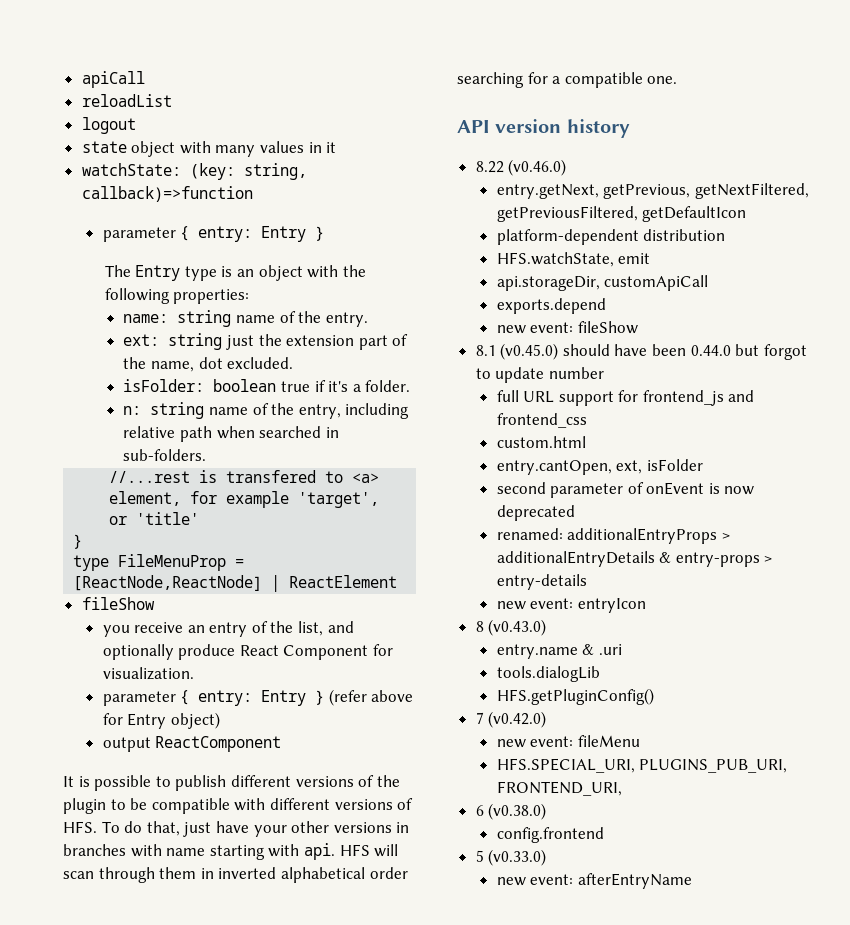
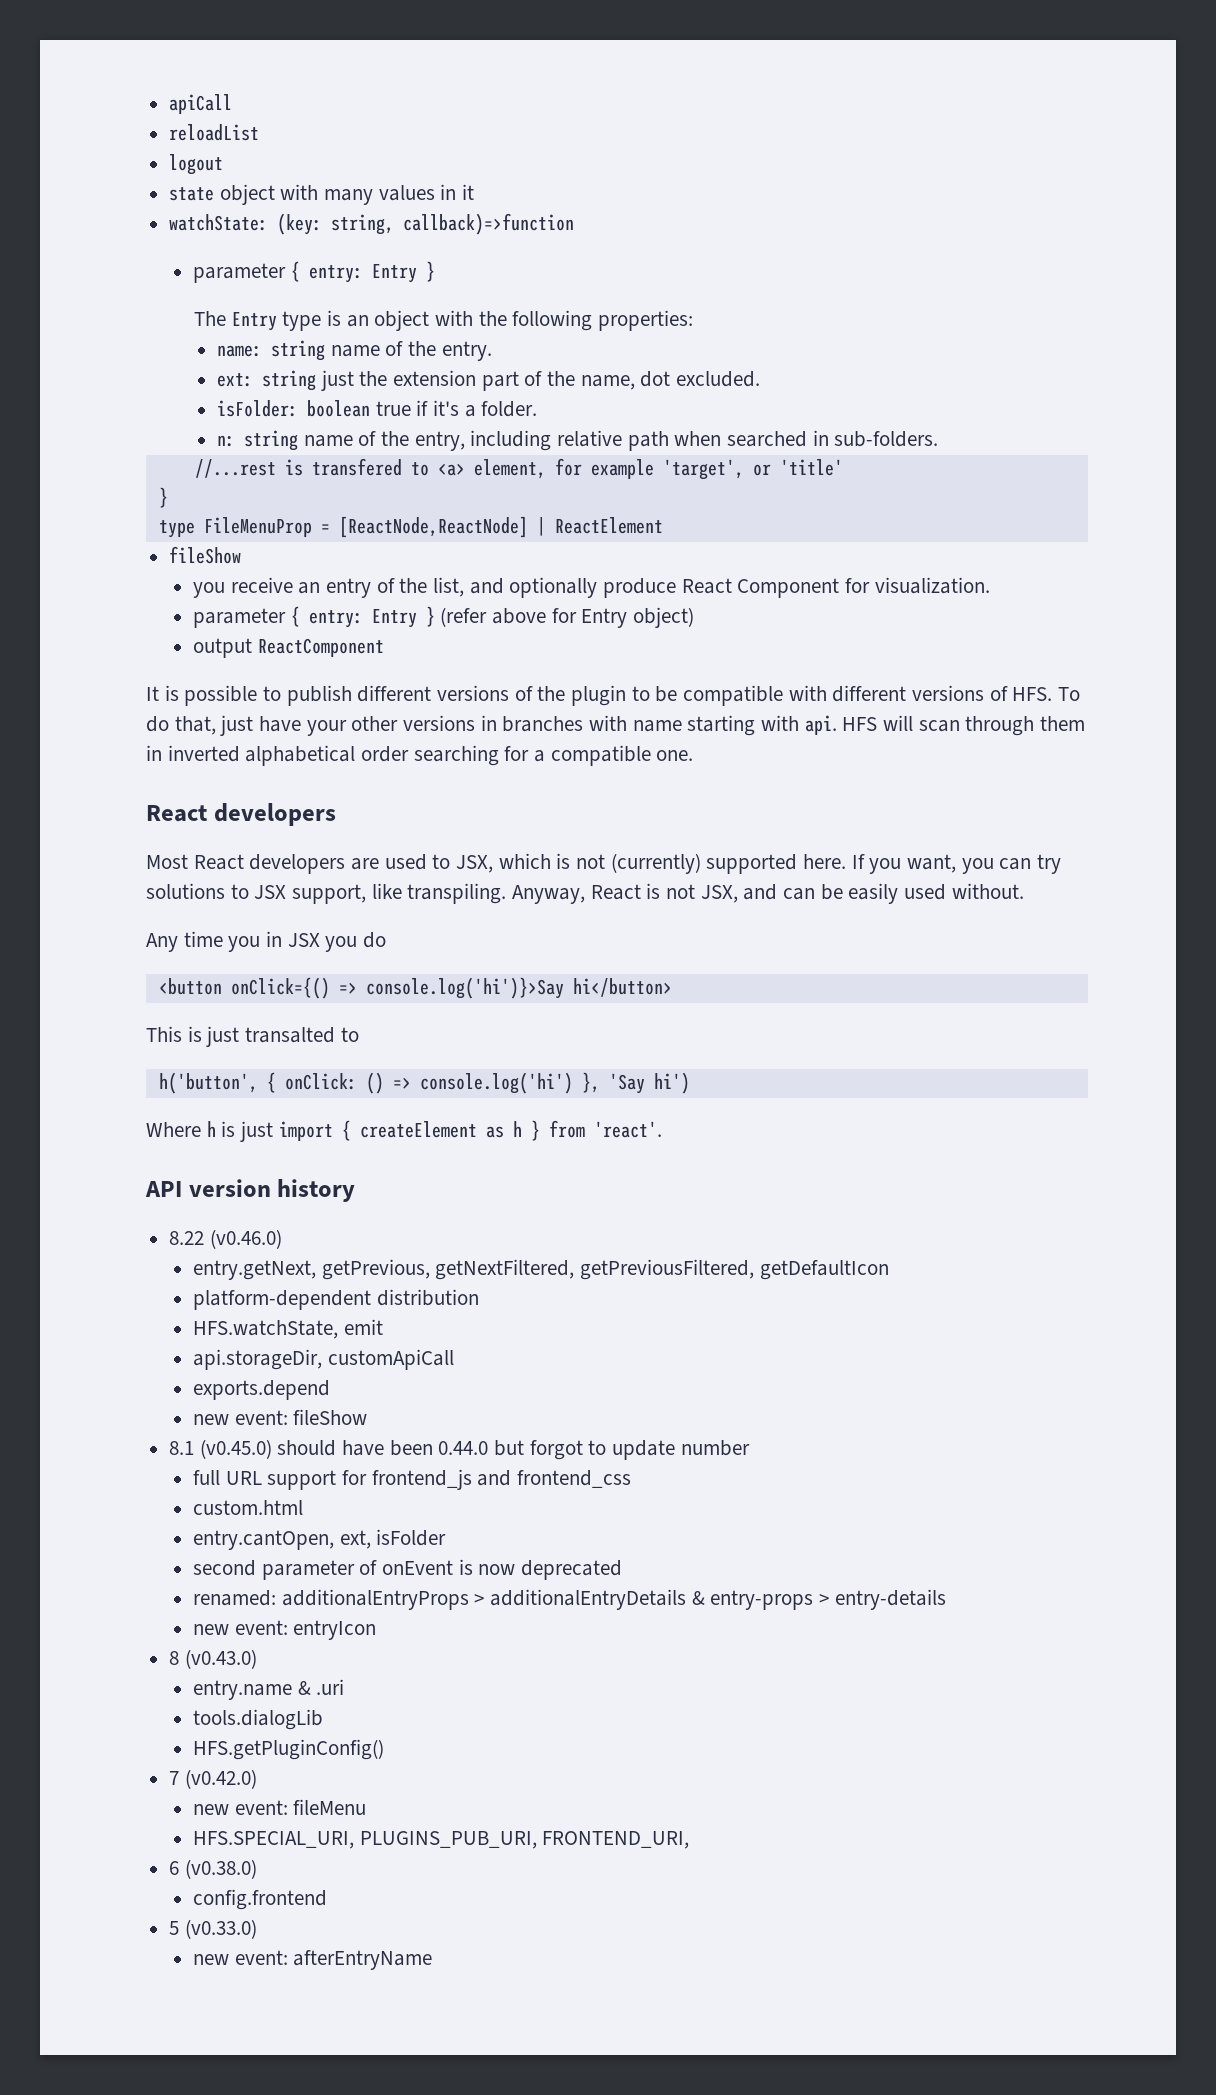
(678, 80) none -> [146,803,336,826] [146,853,1062,874] [146,883,1024,904] [146,931,387,952] [158,977,672,999] [146,1026,359,1047] [158,1072,690,1094] [146,1120,662,1142] // React developers // Most React developers are used to JSX, which is not (currently) supported here. If you want, you can try solutions to JSX support, like transpiling. Anyway, React is not JSX, and can be easily used without. // Any time you in JSX you do // <button onClick={() => console.log('hi')}>Say hi</button> // This is just transalted to // h('button', { onClick: () => console.log('hi') }, 'Say hi') // Where h is just import { createElement as h } from 'react'.

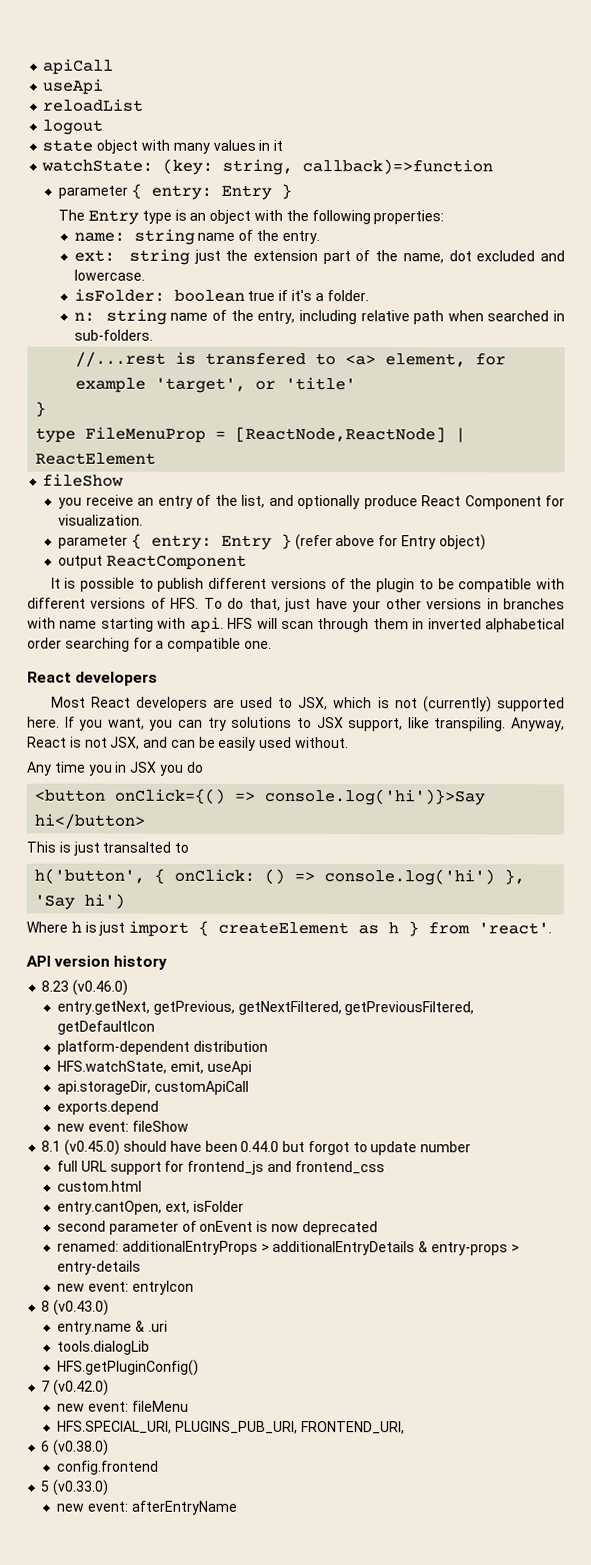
(233, 104) none -> [42,78,104,95] // useApi
[676,371,761,387] excluded. -> [476,250,566,262] [73,269,145,281] excluded and lowercase.
[169,1231,205,1245] 8.22 -> [41,980,70,992] 8.23
[343,1319,383,1335] emit -> [169,1060,252,1075] emit, useApi

